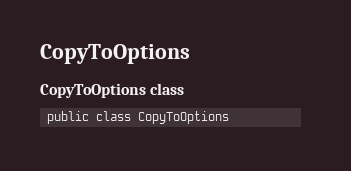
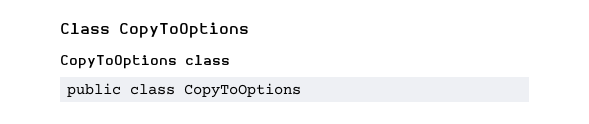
(40, 54) none -> [60,23,110,34] Class

